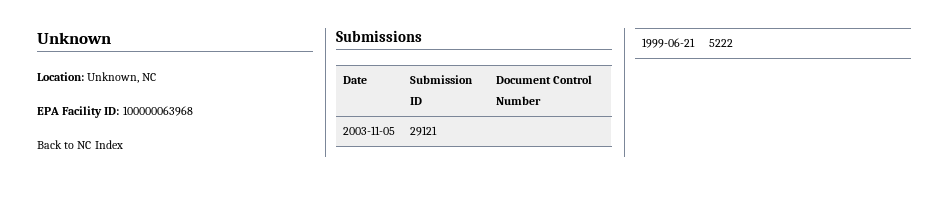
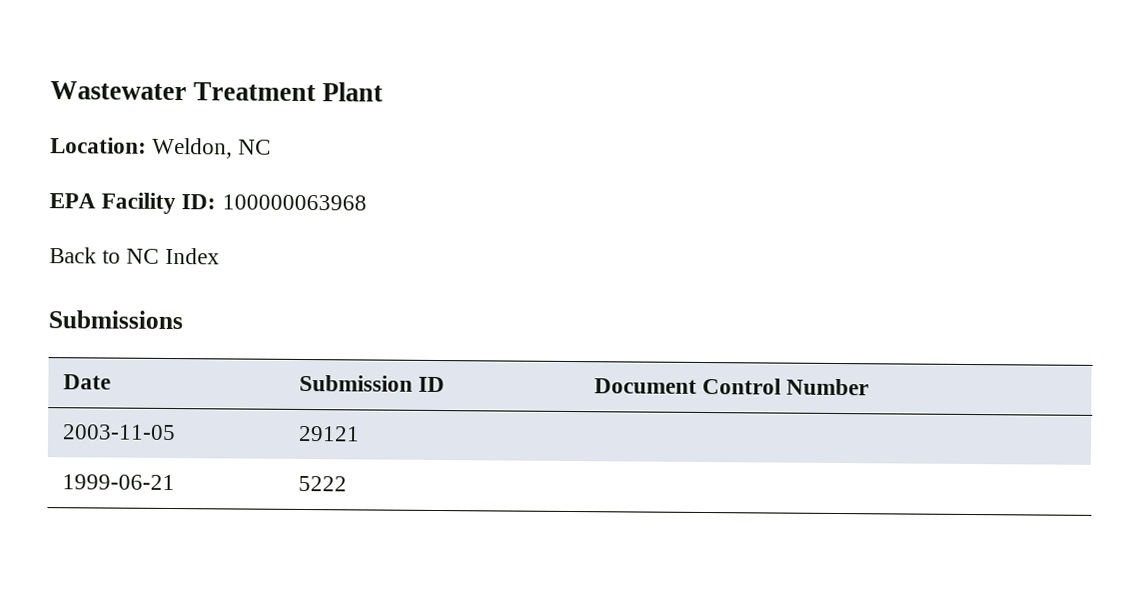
[37,32,111,44] Unknown -> [50,81,384,102] Wastewater Treatment Plant
[87,72,140,83] Unknown, -> [152,137,234,159] Weldon,

